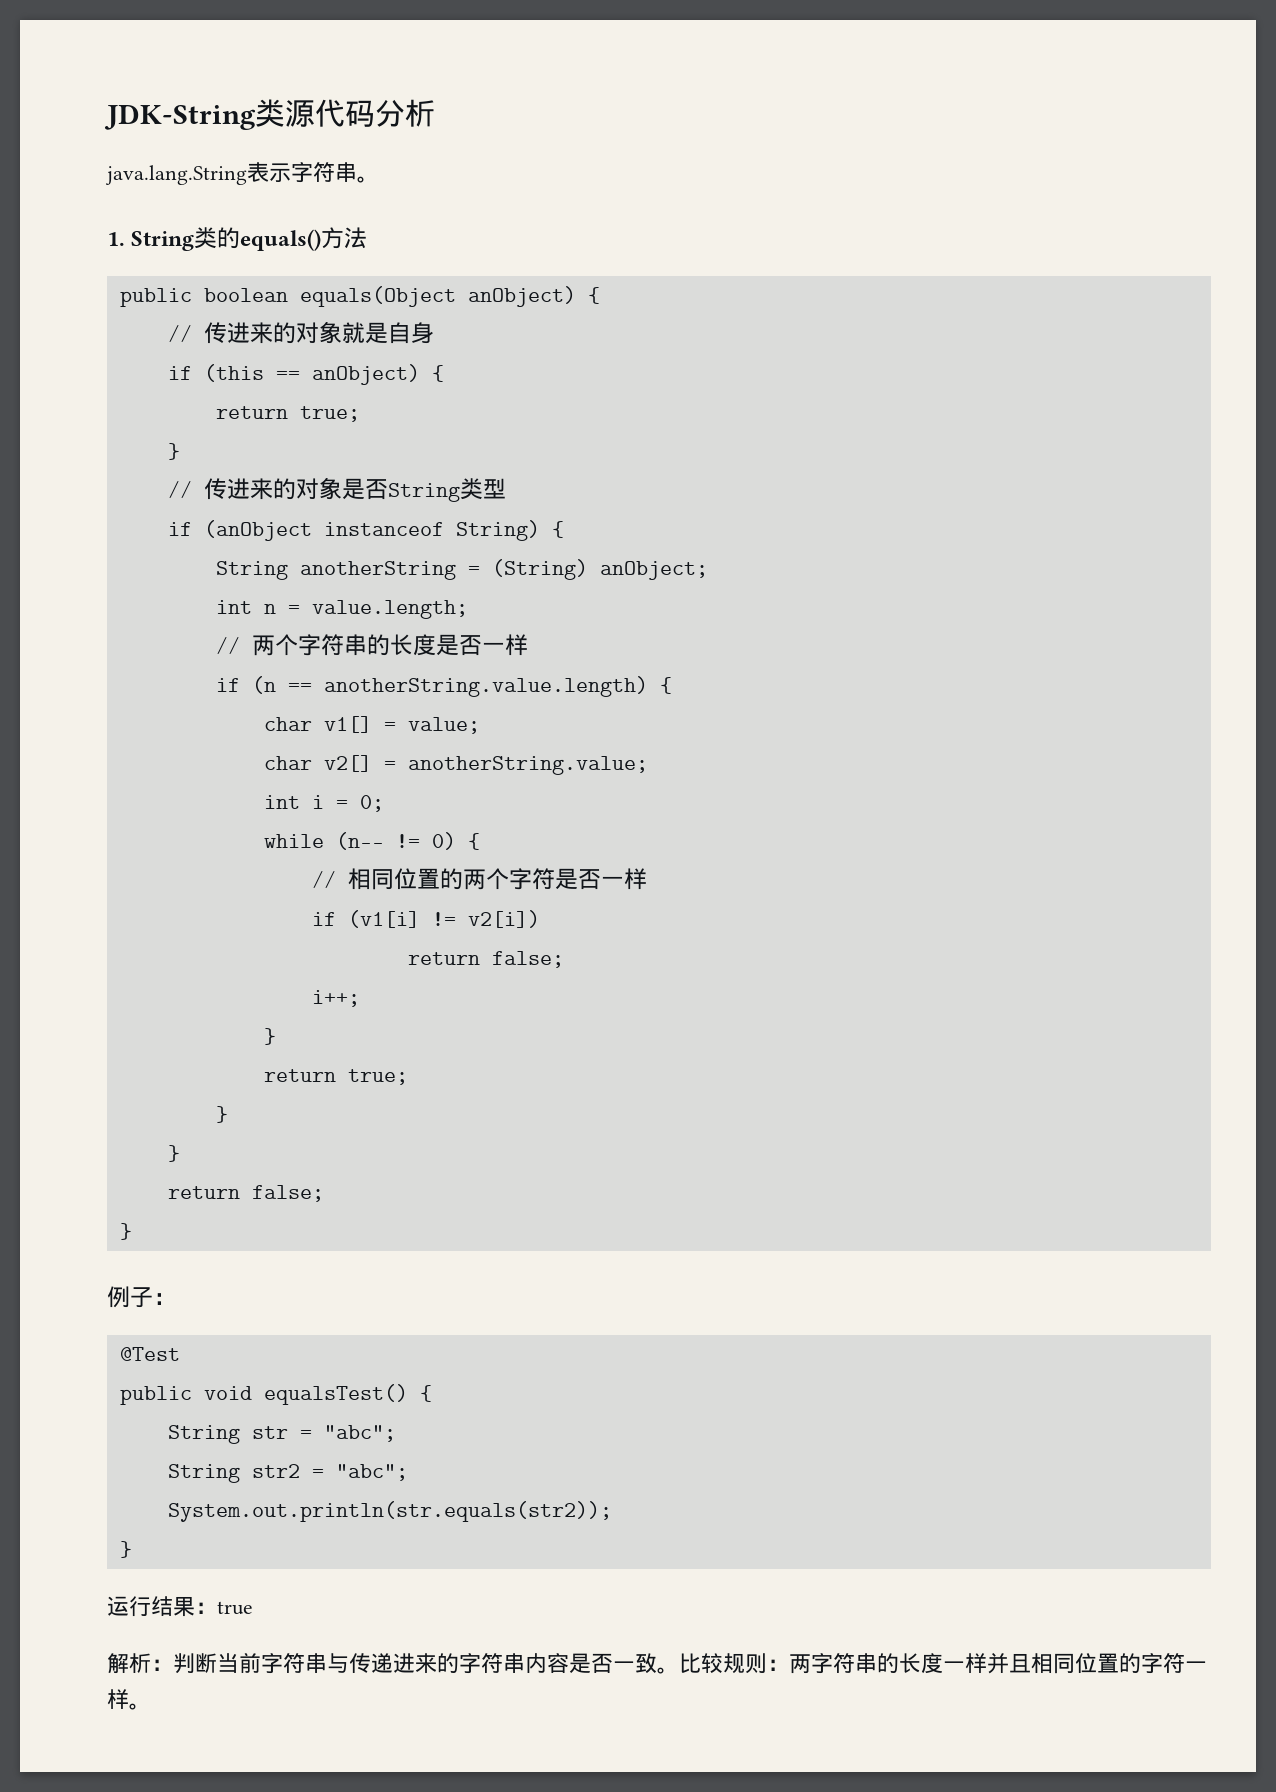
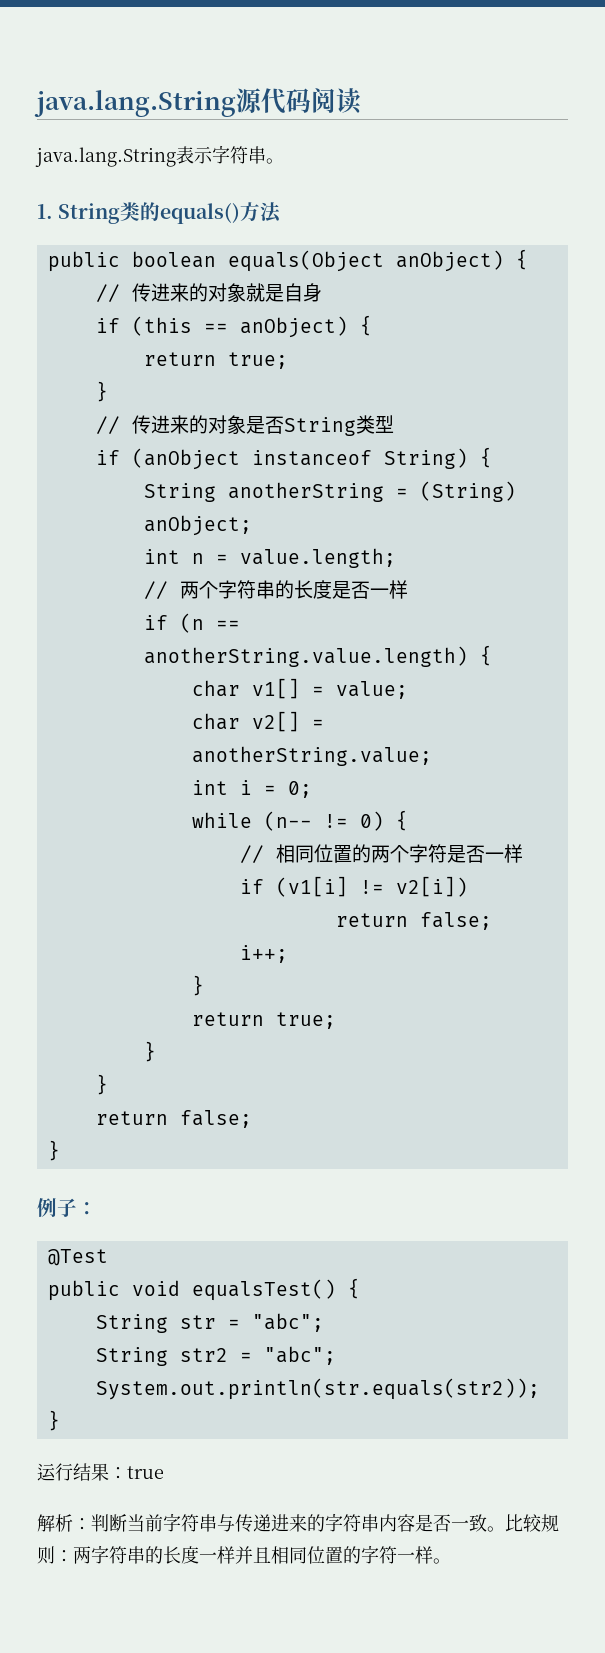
[104,99,435,130] JDK-String类源代码分析 -> [34,88,362,117] java.lang.String源代码阅读

